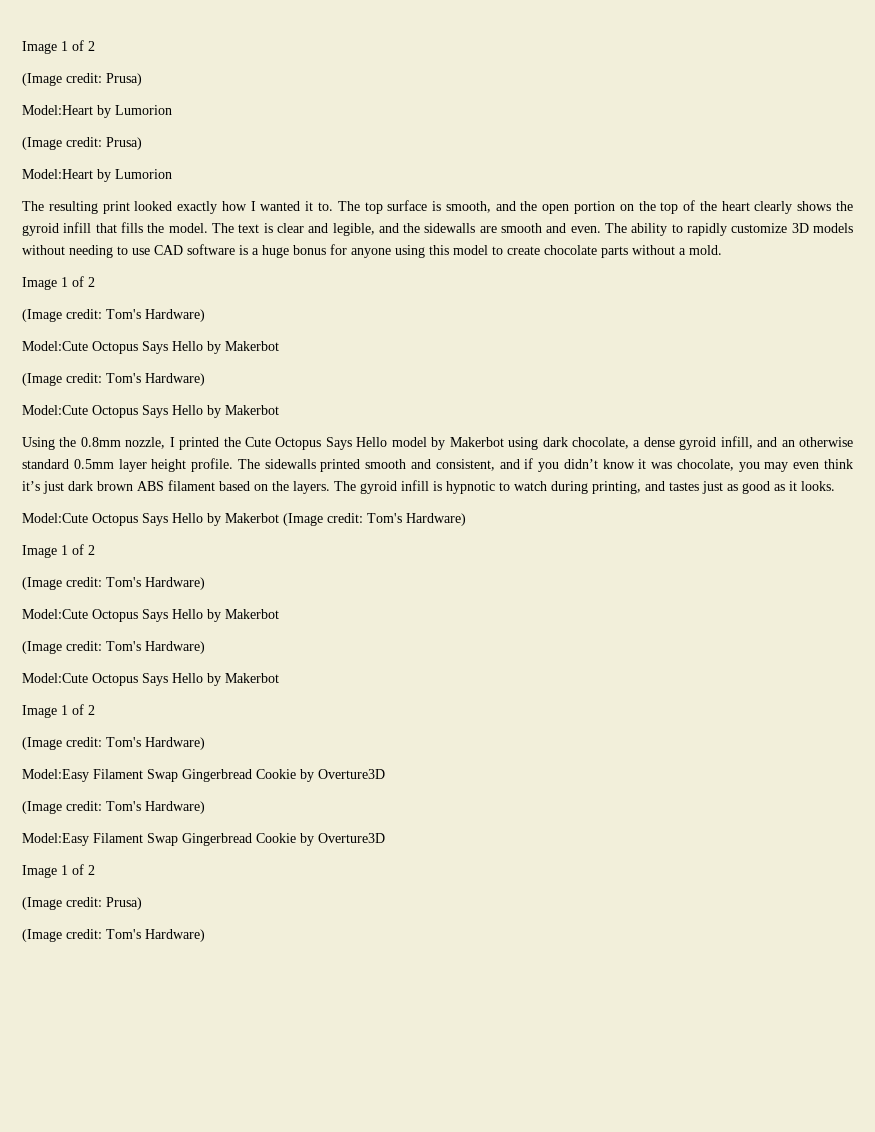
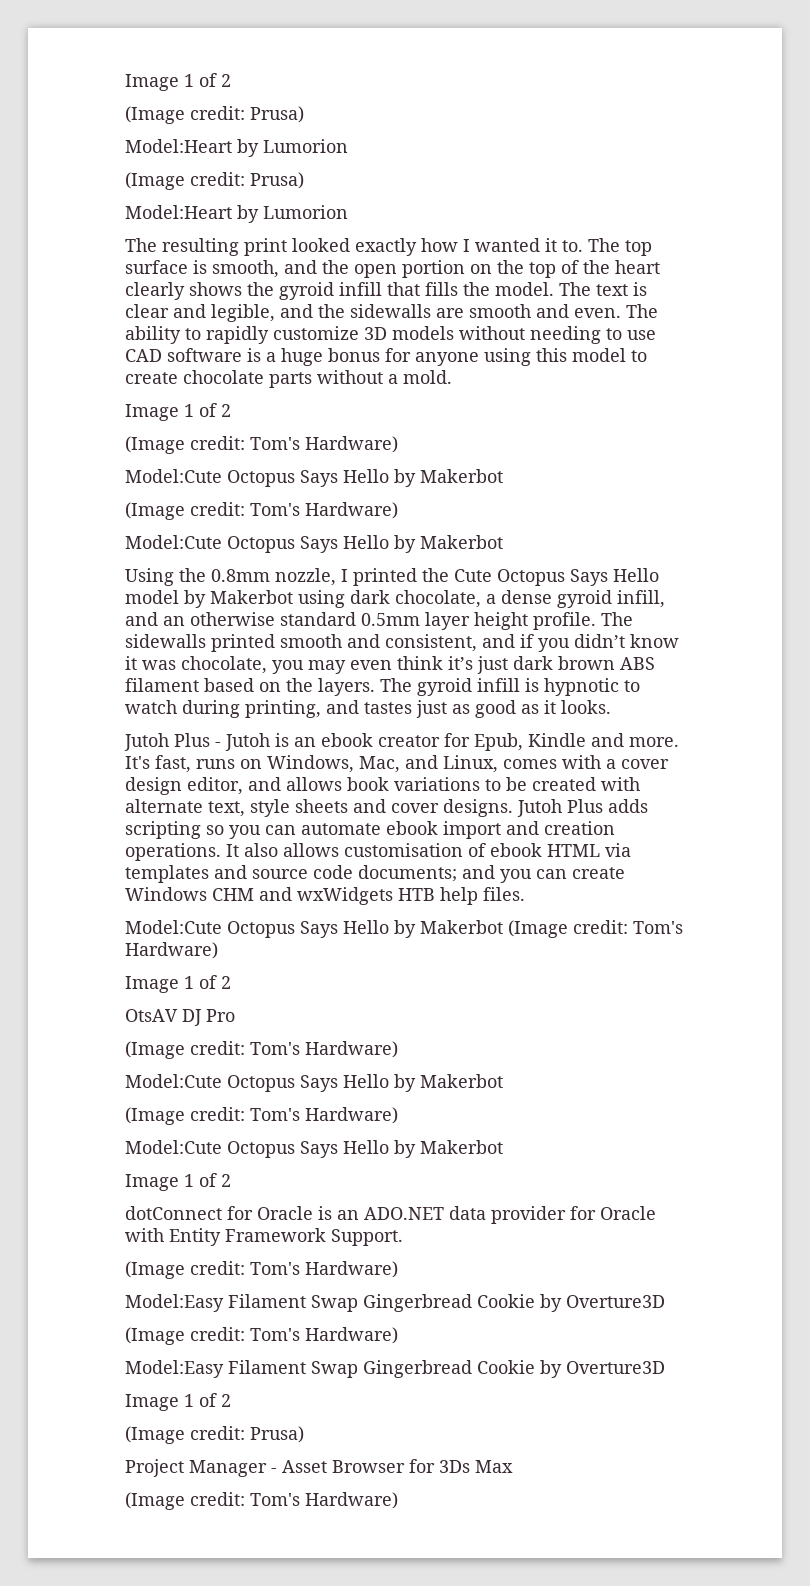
(835, 486) none -> [124,733,679,751] [125,755,669,773] [125,777,640,795] [125,799,648,817] [125,821,615,839] [125,843,631,861] [125,865,625,883] [125,887,525,905] // Jutoh Plus - Jutoh is an ebook creator for Epub, Kindle and more. It's fast, runs on Windows, Mac, and Linux, comes with a cover design editor, and allows book variations to be created with alternate text, style sheets and cover designs. Jutoh Plus adds scripting so you can automate ebook import and creation operations. It also allows customisation of ebook HTML via templates and source code documents; and you can create Windows CHM and wxWidgets HTB help files.
(95, 550) none -> [125,1009,235,1026] // OtsAV DJ Pro
(95, 710) none -> [125,1206,656,1224] [125,1228,403,1246] // dotConnect for Oracle is an ADO.NET data provider for Oracle with Entity Framework Support.
(142, 903) none -> [125,1459,513,1477] // Project Manager - Asset Browser for 3Ds Max

